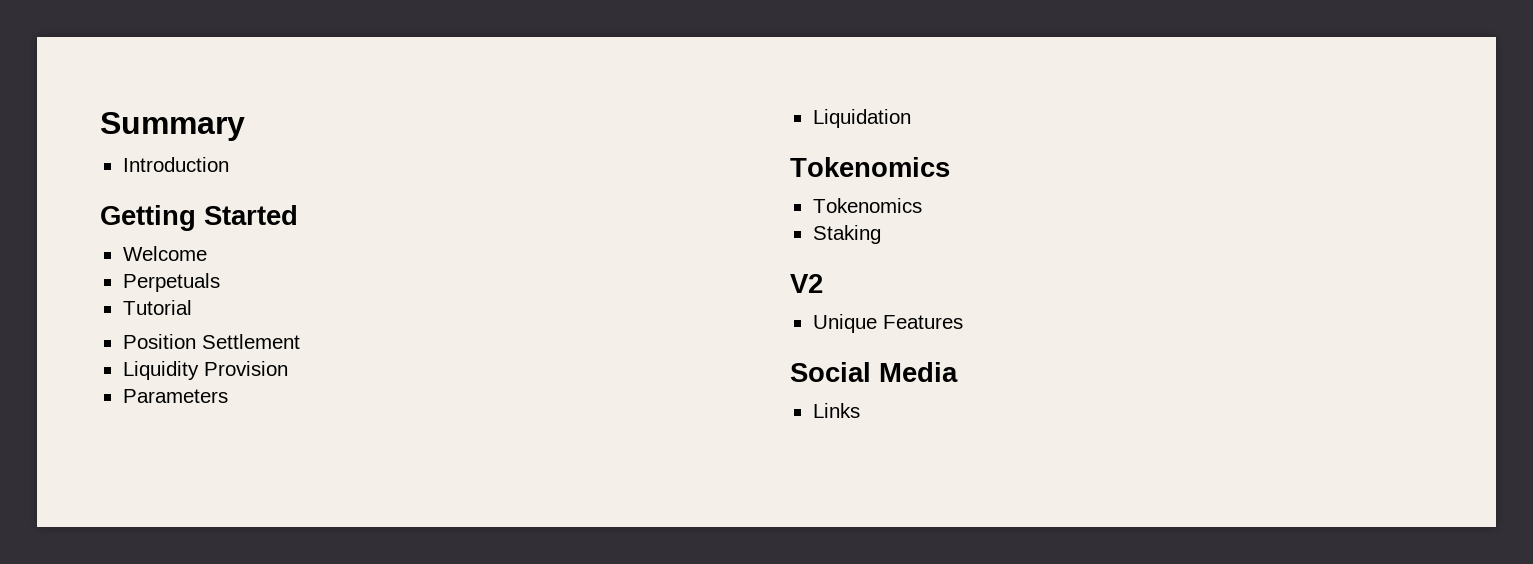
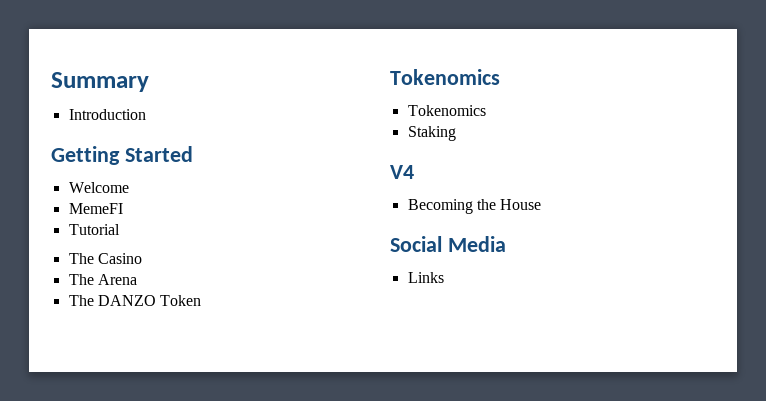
[122,273,220,292] Perpetuals -> [68,203,123,214] MemeFI
[122,334,300,349] [122,361,288,380] [122,389,228,403] [812,109,911,128] Position Settlement // Liquidity Provision // Parameters // Liquidation -> [68,253,142,264] [68,274,137,285] [68,295,202,306] The Casino // The Arena // The DANZO Token
[790,274,823,293] [812,314,963,333] V2 // Unique Features -> [390,165,414,179] [407,199,542,214] V4 // Becoming the House

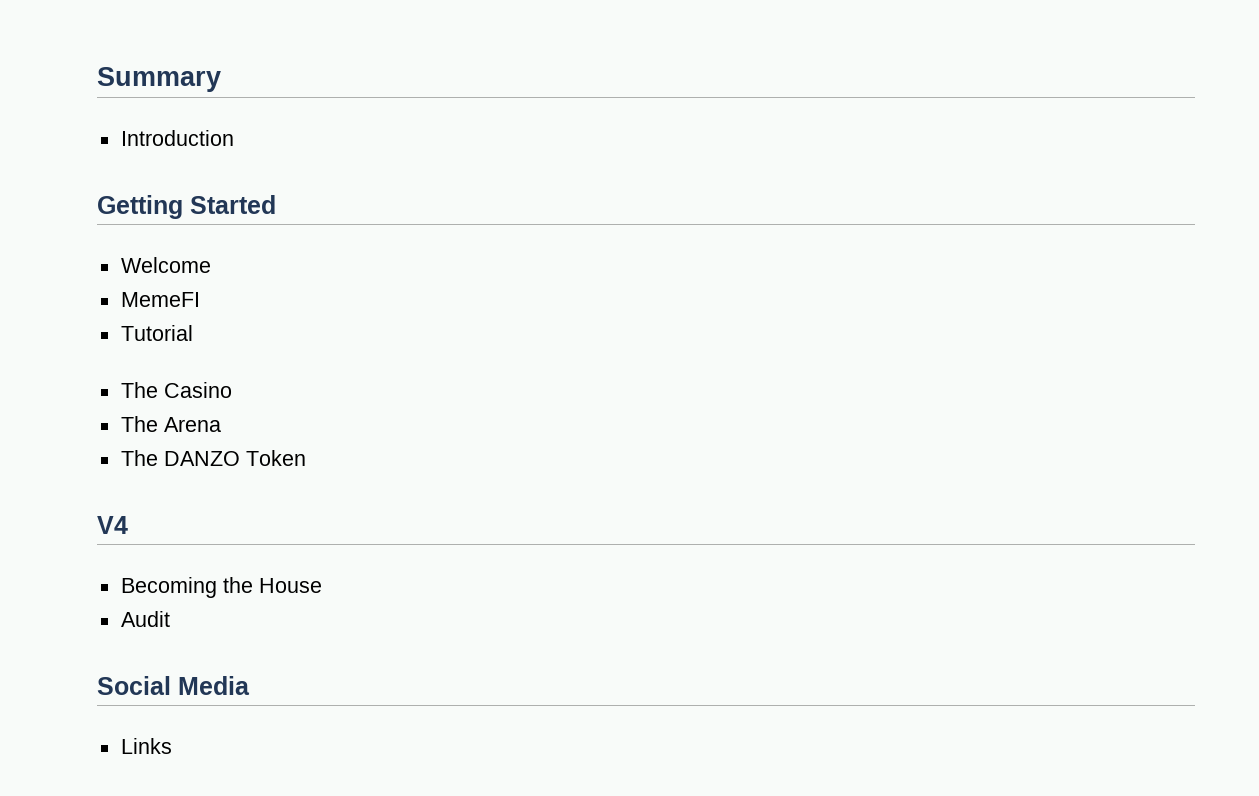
[390,69,500,85] [407,105,486,116] [407,126,456,141] // Tokenomics // Tokenomics // Staking -> (306, 458) none
(542, 204) none -> [120,611,170,627] // Audit

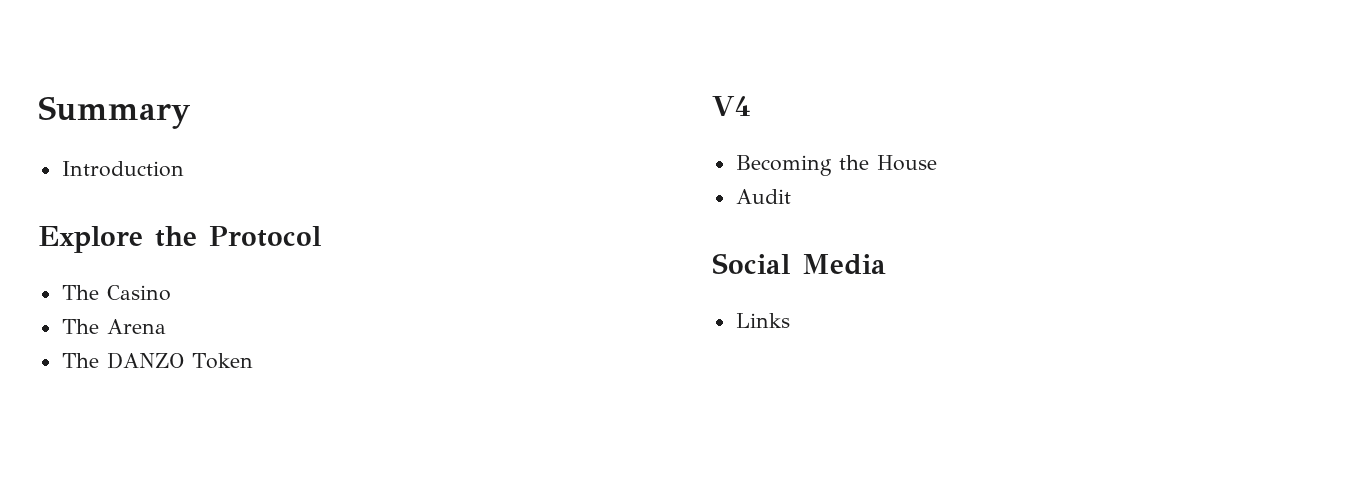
[97,195,276,219] [120,257,211,273] [120,292,200,307] [120,325,193,341] Getting Started // Welcome // MemeFI // Tutorial -> [38,226,321,253] Explore the Protocol

